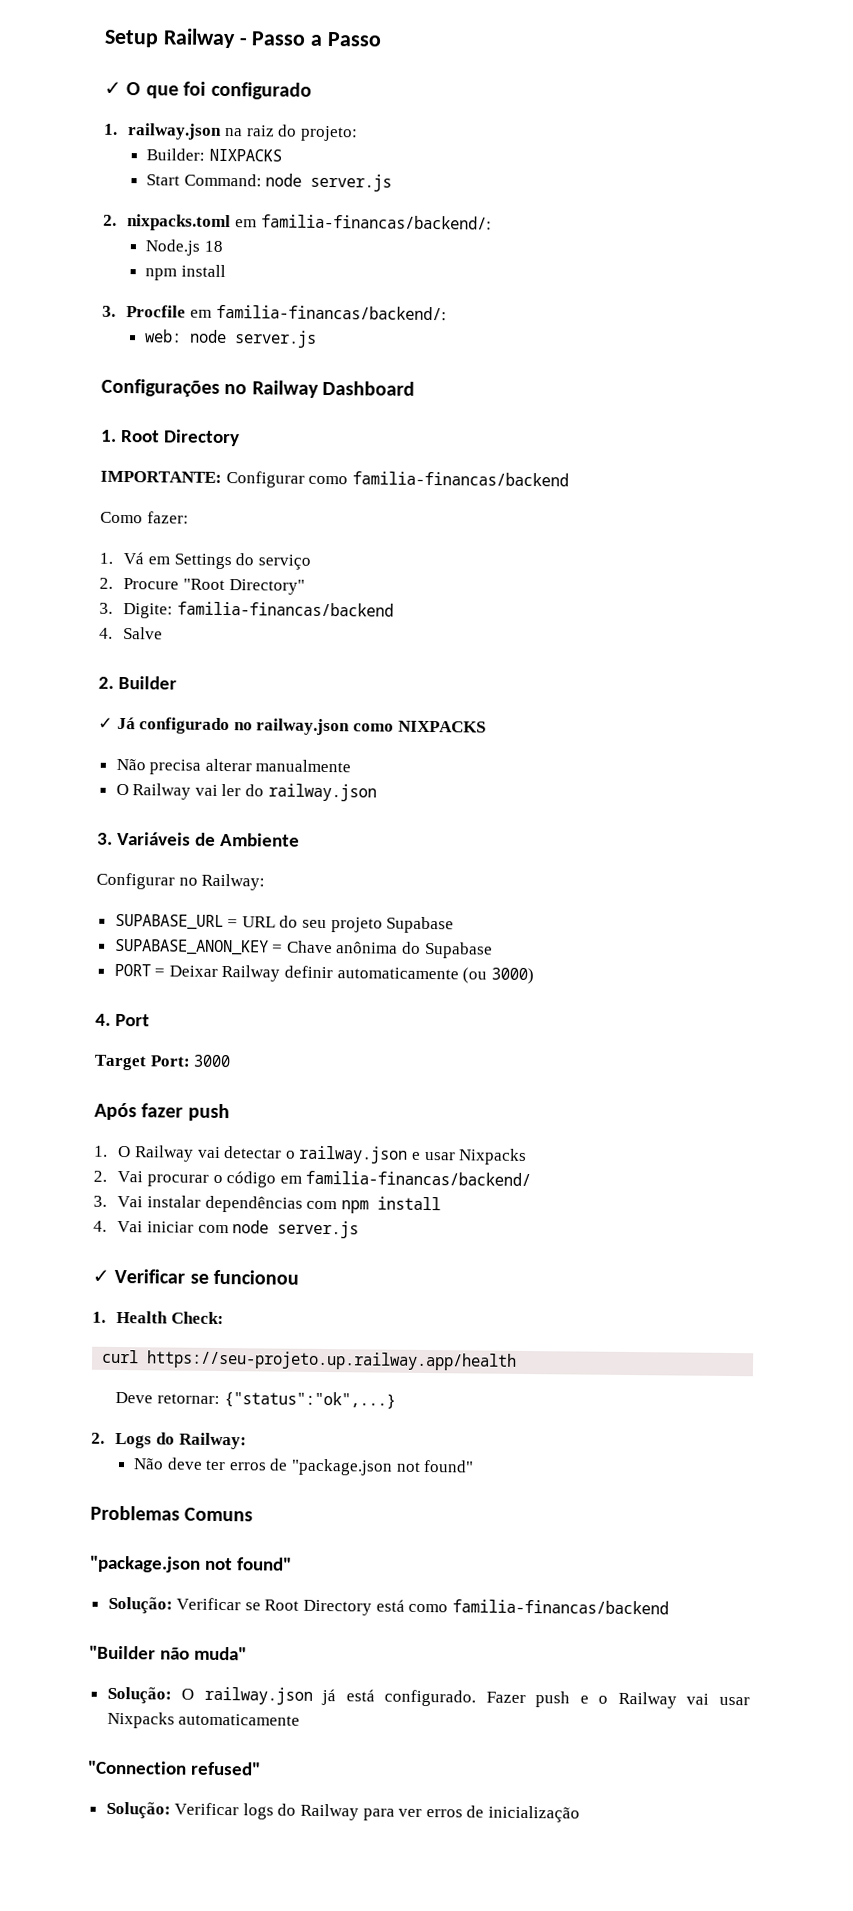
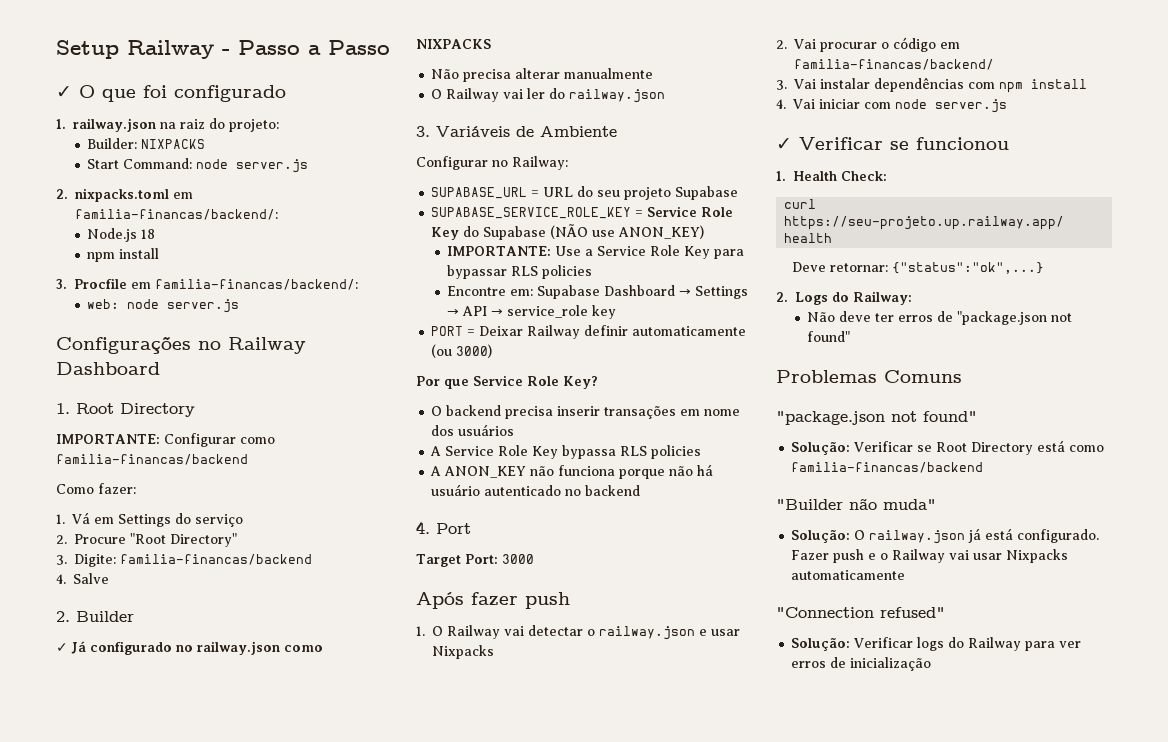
[114,938,493,959] SUPABASE_ANON_KEY = Chave anônima do Supabase -> [431,206,734,219] [431,224,705,240] [447,245,745,259] [447,265,593,279] [447,285,749,299] [447,305,617,319] SUPABASE_SERVICE_ROLE_KEY = Service Role Key do Supabase (NÃO use ANON_KEY) // IMPORTANTE: Use a Service Role Key para bypassar RLS policies // Encontre em: Supabase Dashboard → Settings → API → service_role key
(534, 976) none -> [416,375,598,389] [431,405,741,419] [431,424,515,436] [430,445,702,459] [430,464,714,479] [431,484,641,496] // Por que Service Role Key? // O backend precisa inserir transações em nome dos usuários // A Service Role Key bypassa RLS policies // A ANON_KEY não funciona porque não há usuário autenticado no backend

